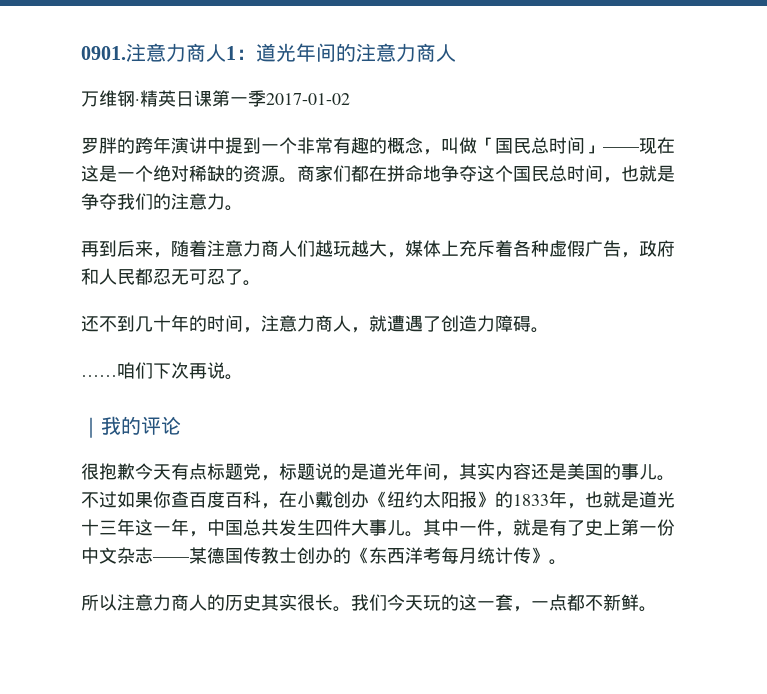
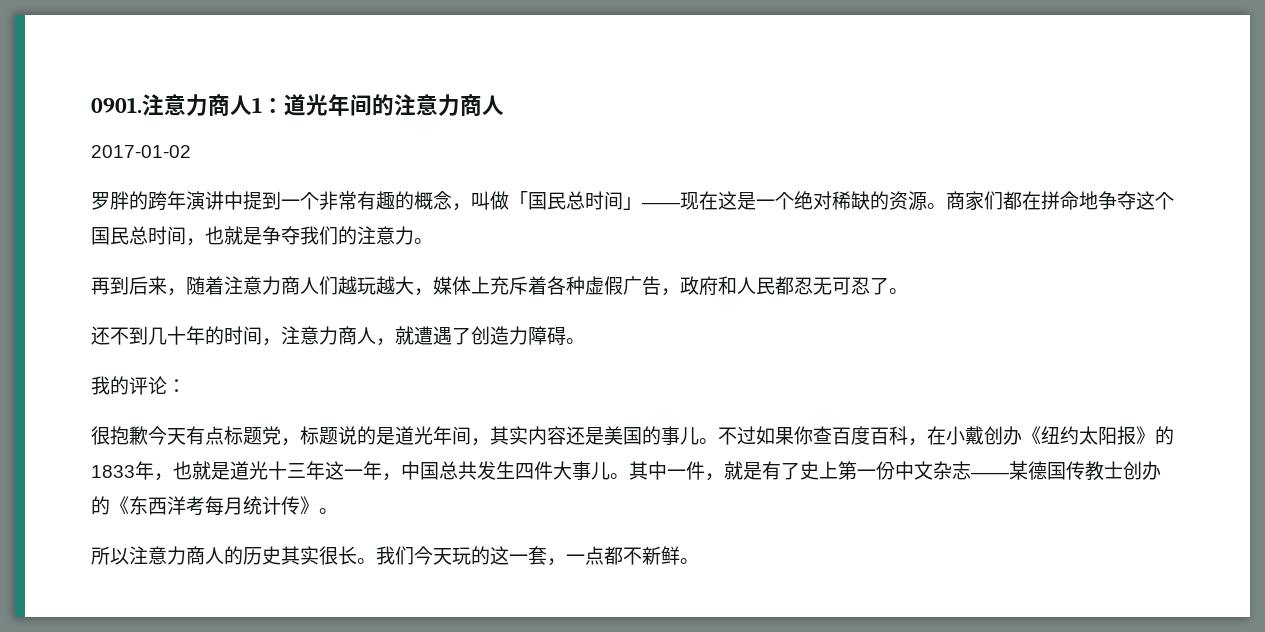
[81,90,266,107] 万维钢·精英日课第一季 -> (504, 105) none
[81,362,243,380] [81,417,101,438] ……咱们下次再说。 // ｜ -> (585, 341) none
(181, 425) none -> [167,379,186,393] ：

